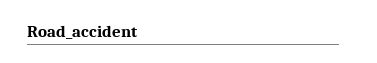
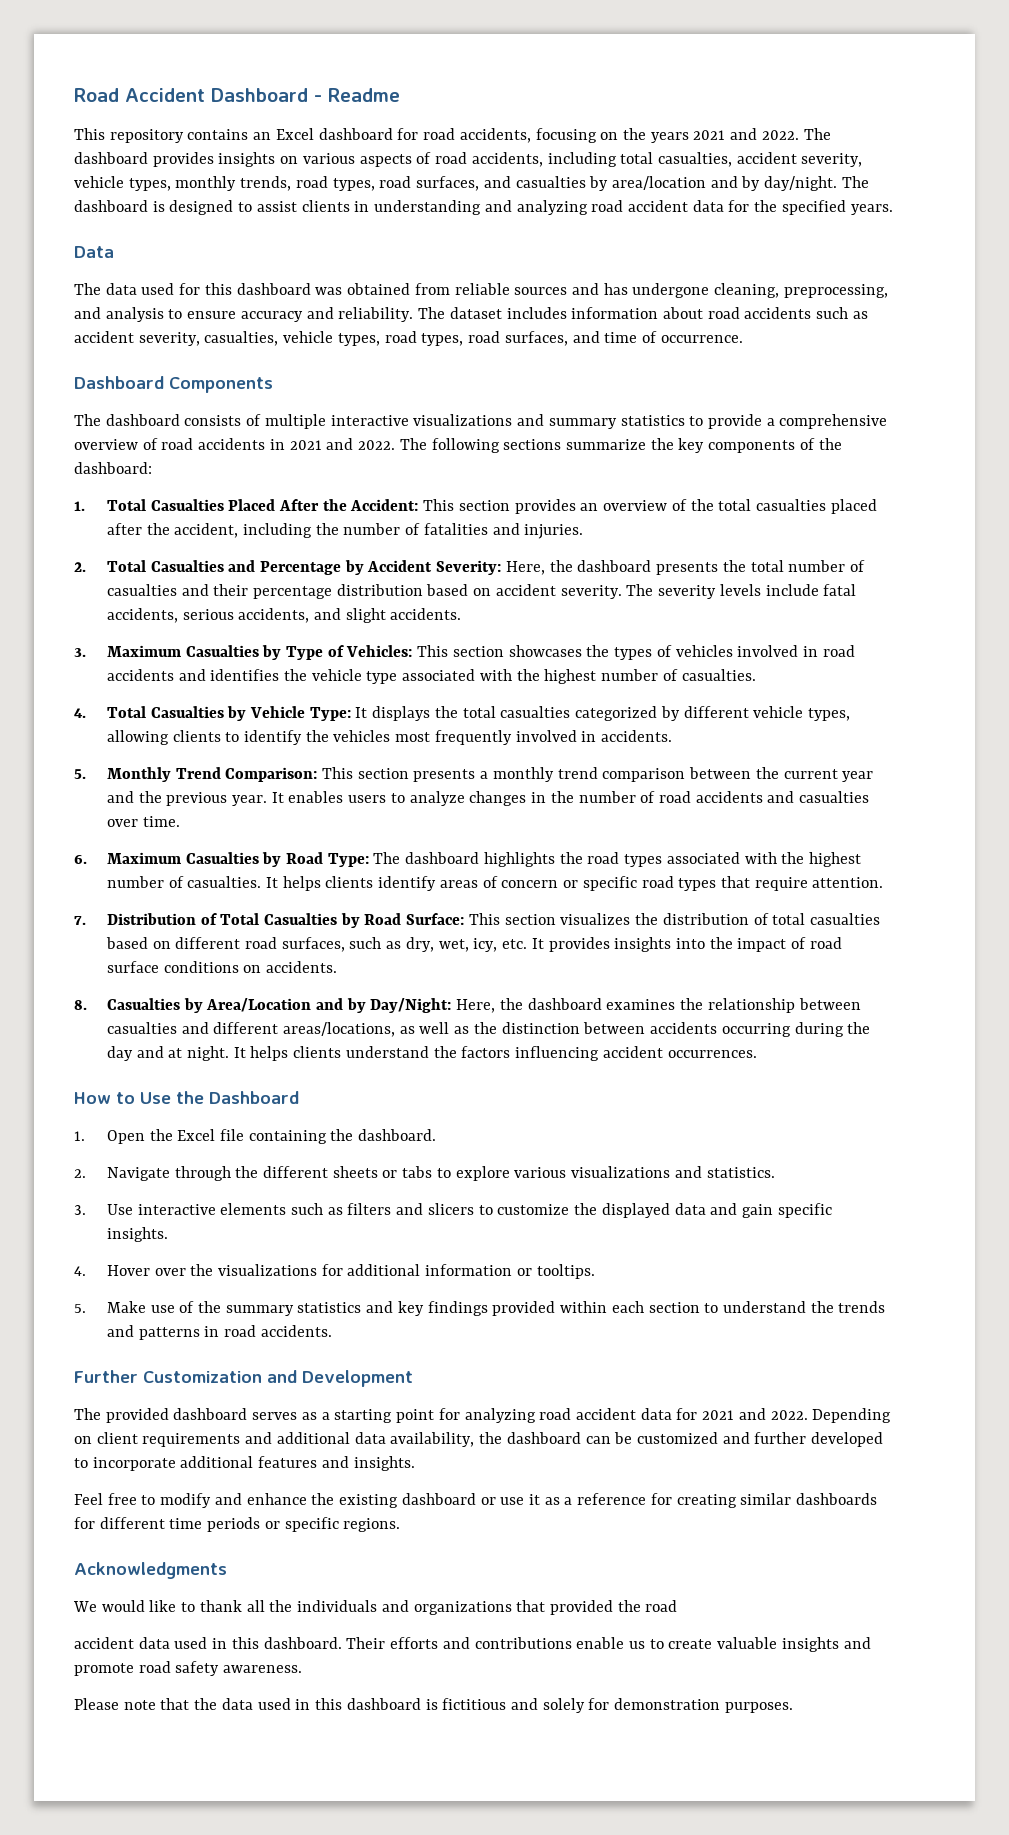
[27,25,138,39] Road_accident -> [74,88,400,102] [74,128,831,143] [74,152,863,167] [74,176,869,191] [74,200,893,215] [74,246,114,258] [74,283,888,298] [74,307,868,322] [74,331,743,346] [74,376,273,393] [74,414,888,429] [74,438,842,453] [74,462,152,474] [74,499,877,514] [106,523,584,539] [74,560,865,575] [106,584,857,599] [106,608,462,623] [74,645,855,660] [106,669,756,684] [74,706,850,721] [106,730,673,745] [74,767,874,782] [106,791,870,806] [106,816,180,827] [74,852,861,867] [106,876,884,891] [74,913,880,928] [105,937,842,952] [106,961,337,973] [74,998,861,1013] [106,1022,871,1037] [106,1046,757,1061] [74,1091,299,1104] [74,1129,437,1144] [74,1166,775,1181] [74,1203,832,1218] [106,1227,168,1242] [74,1264,595,1279] [74,1301,886,1316] [106,1325,332,1340] [74,1370,413,1387] [74,1408,892,1423] [74,1432,884,1447] [74,1456,415,1471] [74,1493,878,1508] [74,1517,401,1532] [74,1562,227,1579] [73,1600,678,1615] [74,1637,871,1652] [74,1661,303,1676] [74,1698,793,1713] Road Accident Dashboard - Readme // This repository contains an Excel dashboard for road accidents, focusing on the years 2021 and 2022. The dashboard provides insights on various aspects of road accidents, including total casualties, accident severity, vehicle types, monthly trends, road types, road surfaces, and casualties by area/location and by day/night. The dashboard is designed to assist clients in understanding and analyzing road accident data for the specified years. // Data // The data used for this dashboard was obtained from reliable sources and has undergone cleaning, preprocessing, and analysis to ensure accuracy and reliability. The dataset includes information about road accidents such as accident severity, casualties, vehicle types, road types, road surfaces, and time of occurrence. // Dashboard Components // The dashboard consists of multiple interactive visualizations and summary statistics to provide a comprehensive overview of road accidents in 2021 and 2022. The following sections summarize the key components of the dashboard: // 1. Total Casualties Placed After the Accident: This section provides an overview of the total casualties placed after the accident, including the number of fatalities and injuries. // 2. Total Casualties and Percentage by Accident Severity: Here, the dashboard presents the total number of casualties and their percentage distribution based on accident severity. The severity levels include fatal accidents, serious accidents, and slight accidents. // 3. Maximum Casualties by Type of Vehicles: This section showcases the types of vehicles involved in road accidents and identifies the vehicle type associated with the highest number of casualties. // 4. Total Casualties by Vehicle Type: It displays the total casualties categorized by different vehicle types, allowing clients to identify the vehicles most frequently involved in accidents. // 5. Monthly Trend Comparison: This section presents a monthly trend comparison between the current year and the previous year. It enables users to analyze changes in the number of road accidents and casualties over time. // 6. Maximum Casualties by Road Type: The dashboard highlights the road types associated with the highest number of casualties. It helps clients identify areas of concern or specific road types that require attention. // 7. Distribution of Total Casualties by Road Surface: This section visualizes the distribution of total casualties based on different road surfaces, such as dry, wet, icy, etc. It provides insights into the impact of road surface conditions on accidents. // 8. Casualties by Area/Location and by Day/Night: Here, the dashboard examines the relationship between casualties and different areas/locations, as well as the distinction between accidents occurring during the day and at night. It helps clients understand the factors influencing accident occurrences. // How to Use the Dashboard // 1. Open the Excel file containing the dashboard. // 2. Navigate through the different sheets or tabs to explore various visualizations and statistics. // 3. Use interactive elements such as filters and slicers to customize the displayed data and gain specific insights. // 4. Hover over the visualizations for additional information or tooltips. // 5. Make use of the summary statistics and key findings provided within each section to understand the trends and patterns in road accidents. // Further Customization and Development // The provided dashboard serves as a starting point for analyzing road accident data for 2021 and 2022. Depending on client requirements and additional data availability, the dashboard can be customized and further developed to incorporate additional features and insights. // Feel free to modify and enhance the existing dashboard or use it as a reference for creating similar dashboards for different time periods or specific regions. // Acknowledgments // We would like to thank all the individuals and organizations that provided the road // accident data used in this dashboard. Their efforts and contributions enable us to create valuable insights and promote road safety awareness. // Please note that the data used in this dashboard is fictitious and solely for demonstration purposes.

